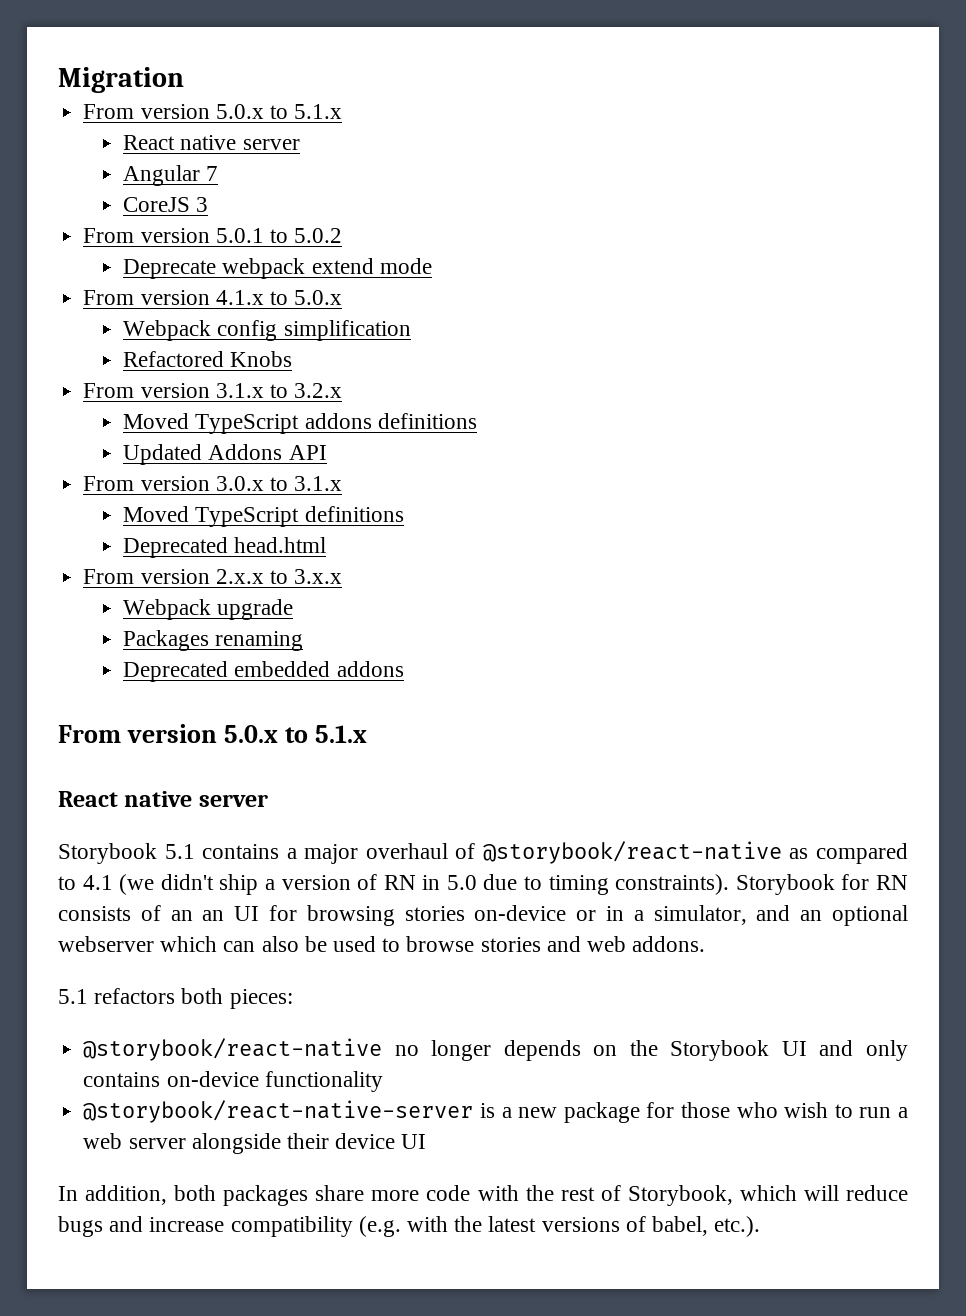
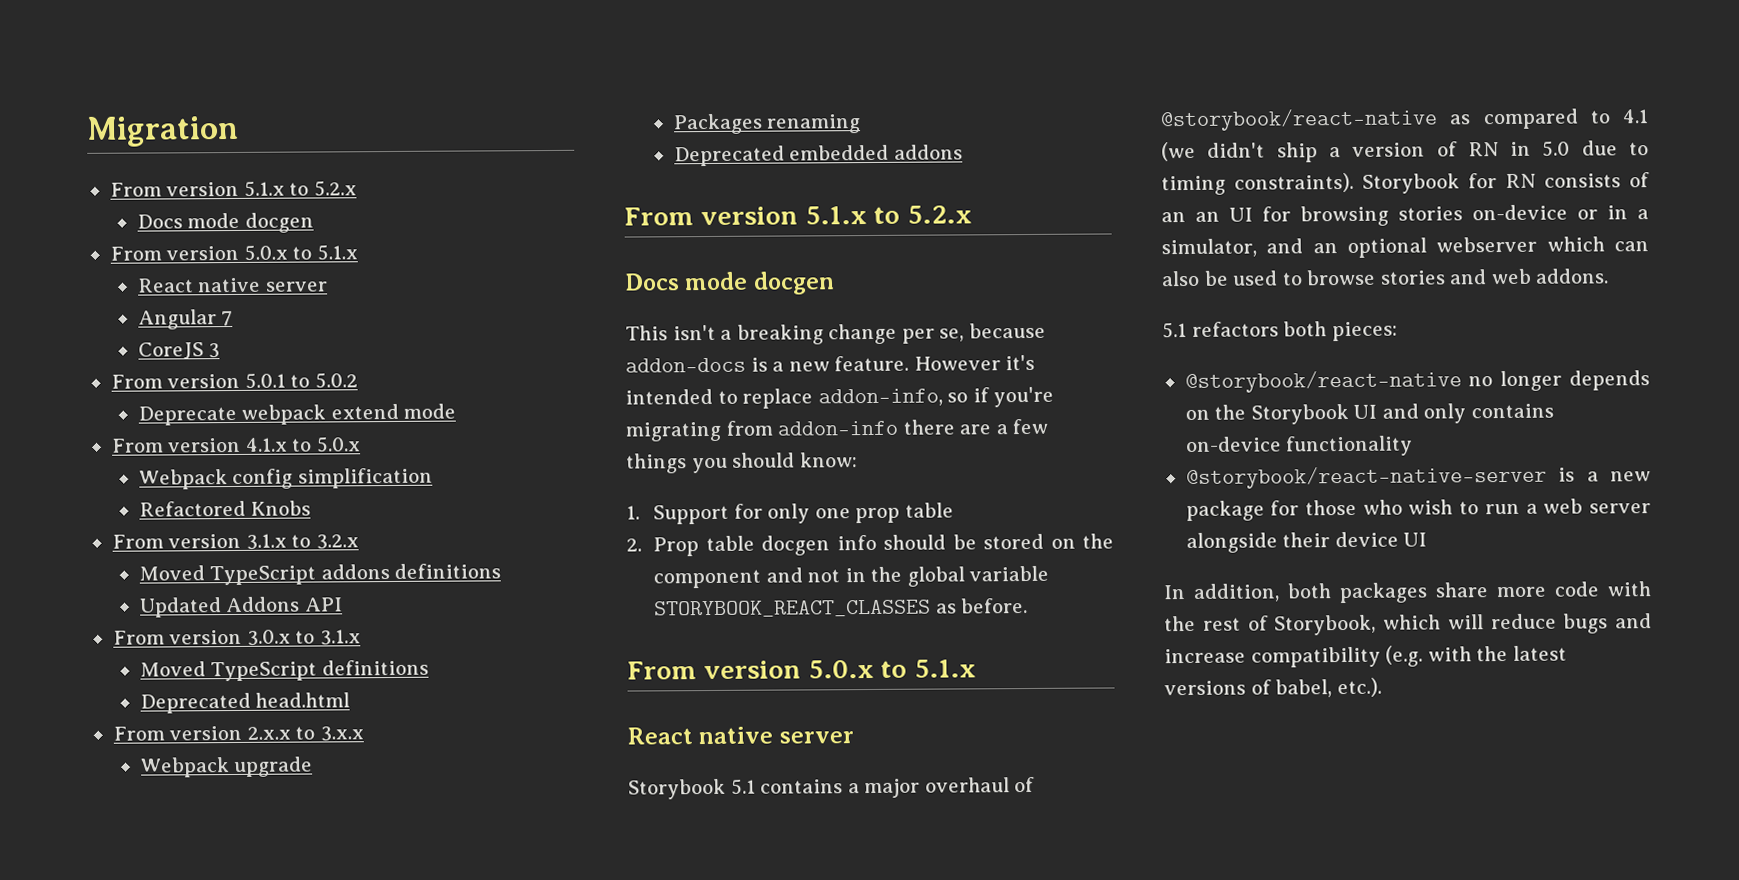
(184, 80) none -> [109,180,357,197] [136,212,314,233] // From version 5.1.x to 5.2.x // Docs mode docgen
(404, 669) none -> [624,205,972,226] [624,271,835,295] [625,322,1046,345] [625,354,1036,373] [625,386,1055,409] [625,418,1049,442] [626,452,858,474] [626,502,954,525] [626,533,1114,557] [653,565,1050,589] [654,598,1029,618] // From version 5.1.x to 5.2.x // Docs mode docgen // This isn't a breaking change per se, because addon-docs is a new feature. However it's intended to replace addon-info, so if you're migrating from addon-info there are a few things you should know: // 1. Support for only one prop table // 2. Prop table docgen info should be stored on the component and not in the global variable STORYBOOK_REACT_CLASSES as before.

